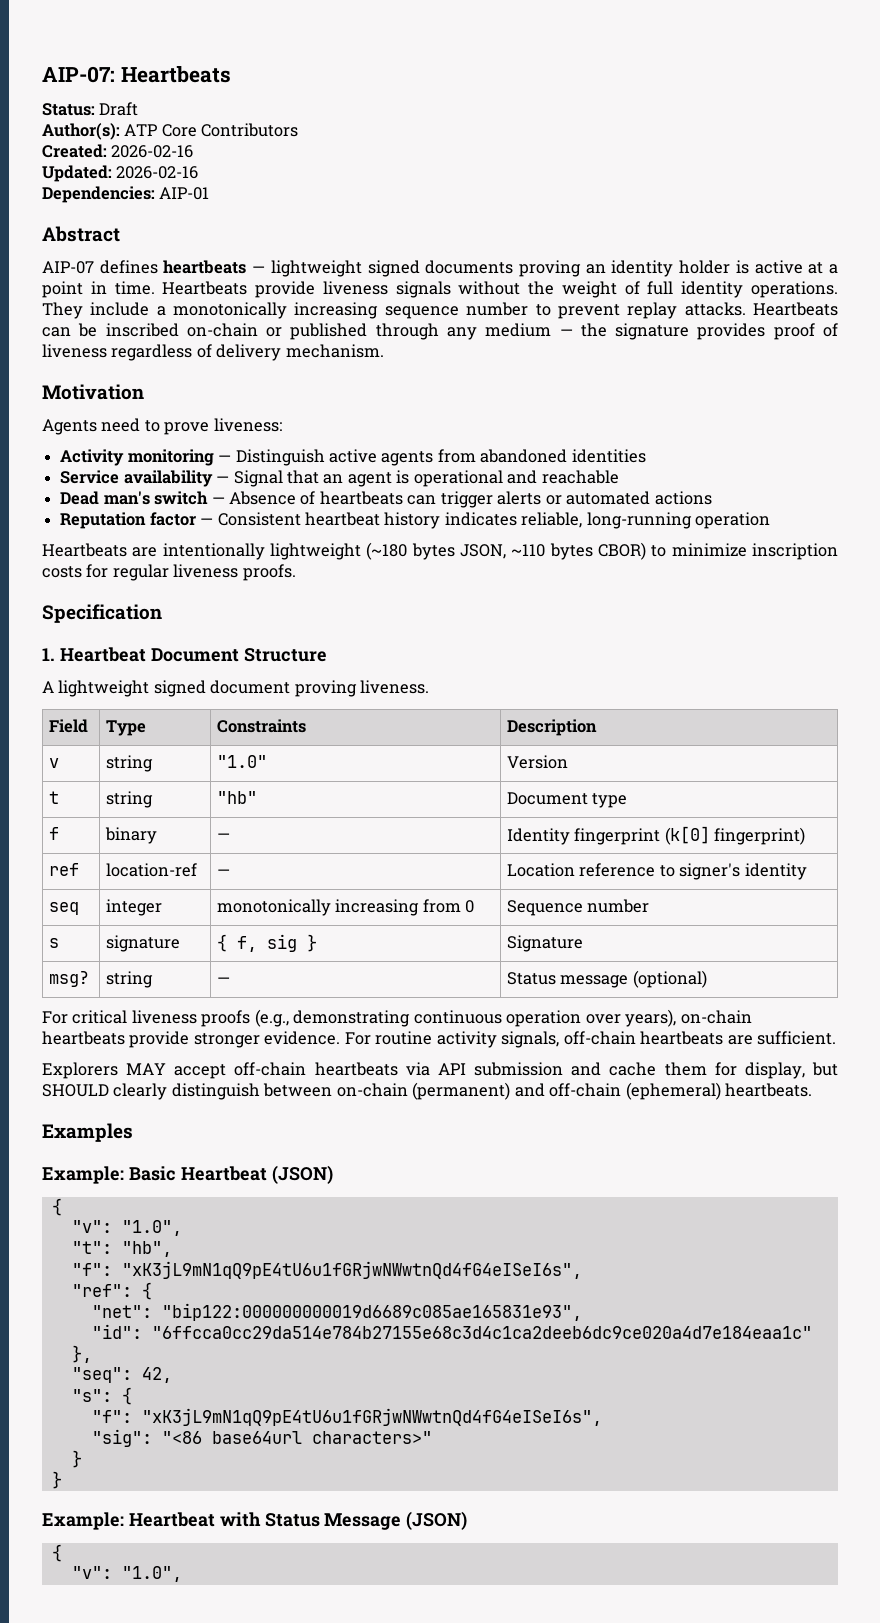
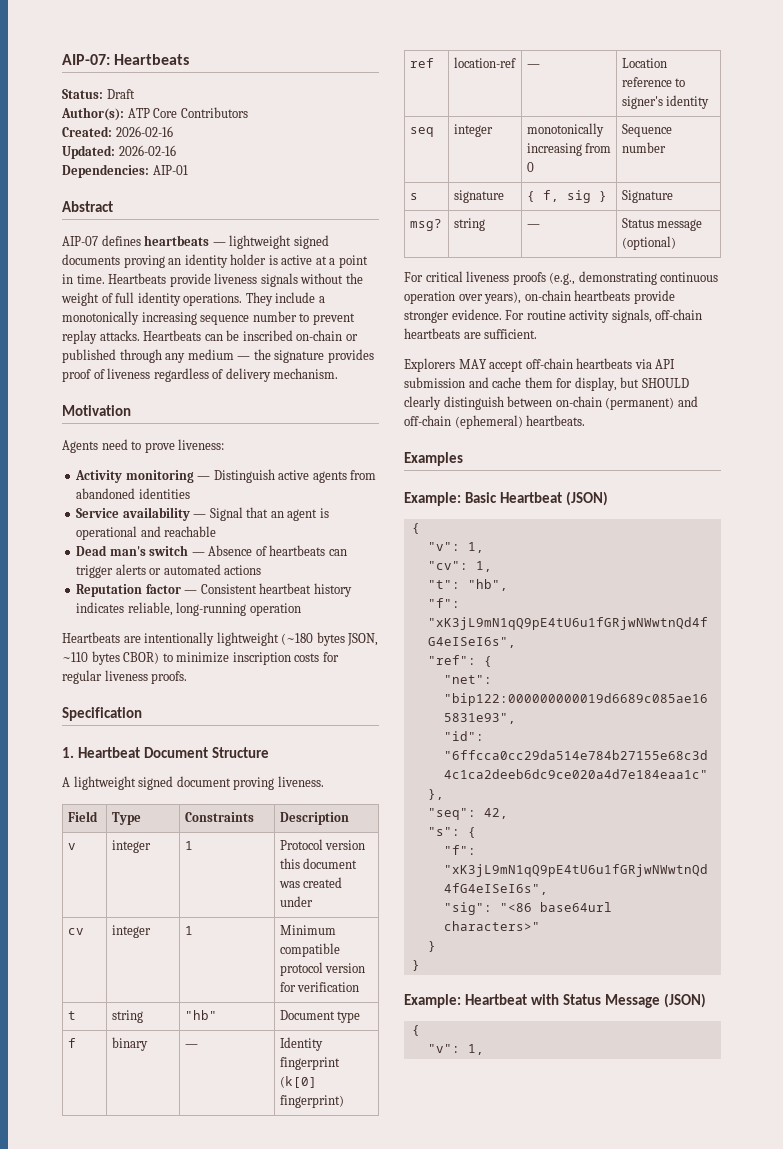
[105,755,153,772] [216,755,267,768] [506,755,568,769] string | "1.0" | Version -> [111,840,151,853] [184,841,193,850] [279,839,366,850] [279,858,358,869] [278,877,343,888] [279,896,313,907] [67,928,84,935] [111,925,151,938] [184,926,193,935] [279,925,336,935] [279,943,340,957] [279,962,366,976] [279,982,360,992] integer | 1 | Protocol version this document was created under // cv | integer | 1 | Minimum compatible protocol version for verification
[121,1220,182,1236] "1.0", -> [467,542,484,553] [427,561,492,572] 1, // "cv": 1,
[121,1566,182,1582] "1.0", -> [467,1044,484,1055] 1,

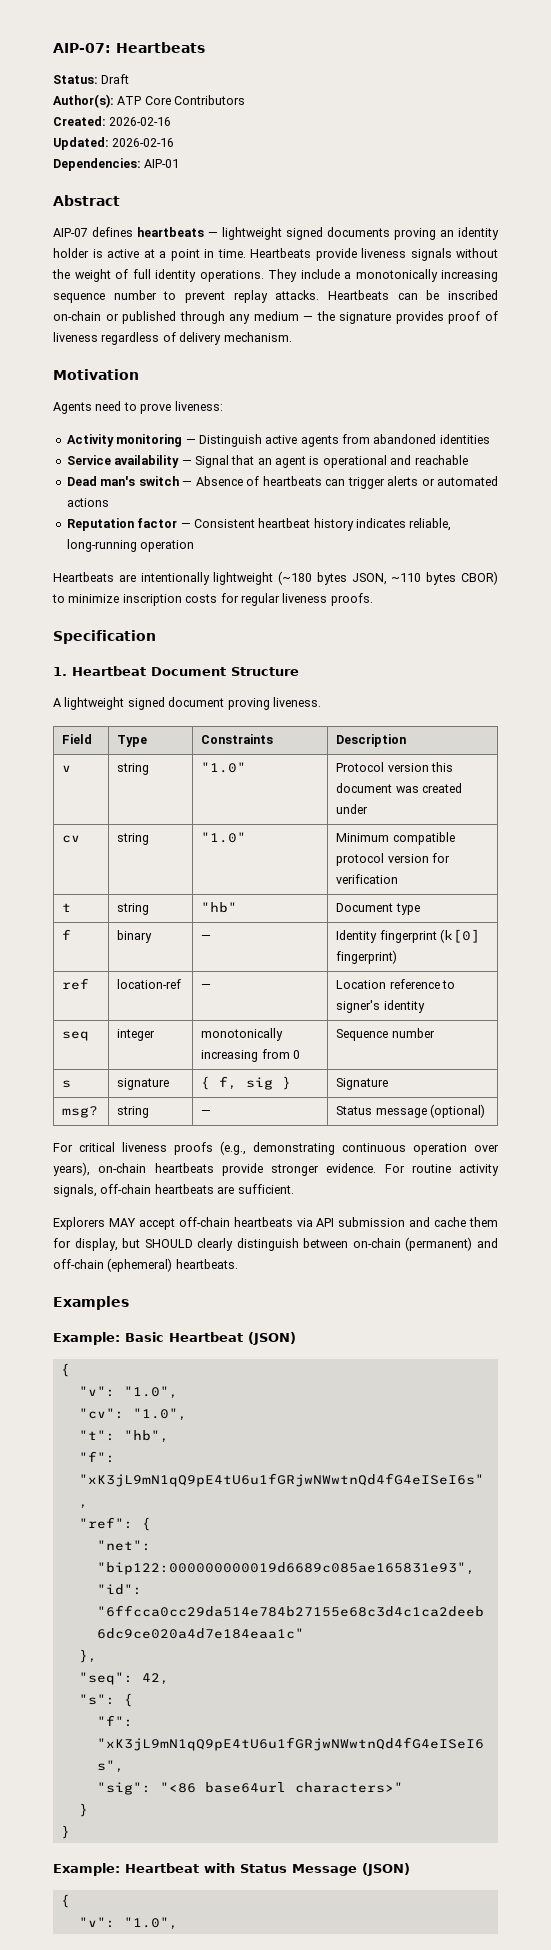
[111,840,151,853] [184,841,193,850] integer | 1 -> [117,763,150,775] [201,762,247,773] string | "1.0"
[111,925,151,938] [184,926,193,935] integer | 1 -> [117,833,150,845] [201,832,247,843] string | "1.0"
[467,542,484,553] 1, -> [123,1386,178,1399] "1.0",
[475,561,492,572] 1, -> [132,1408,187,1421] "1.0",
[467,1044,484,1055] 1, -> [123,1917,178,1930] "1.0",

